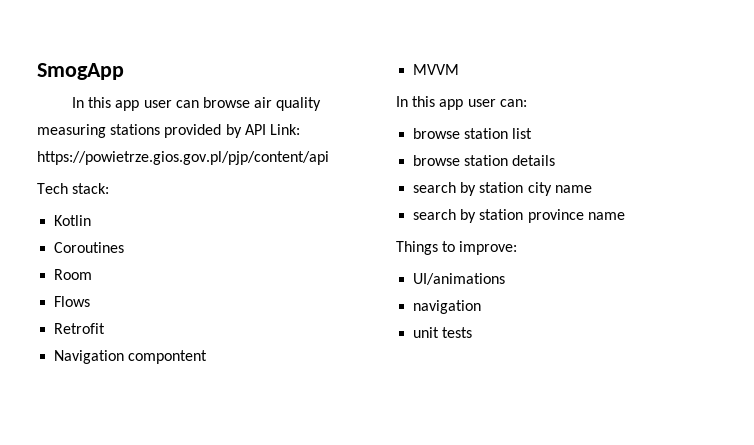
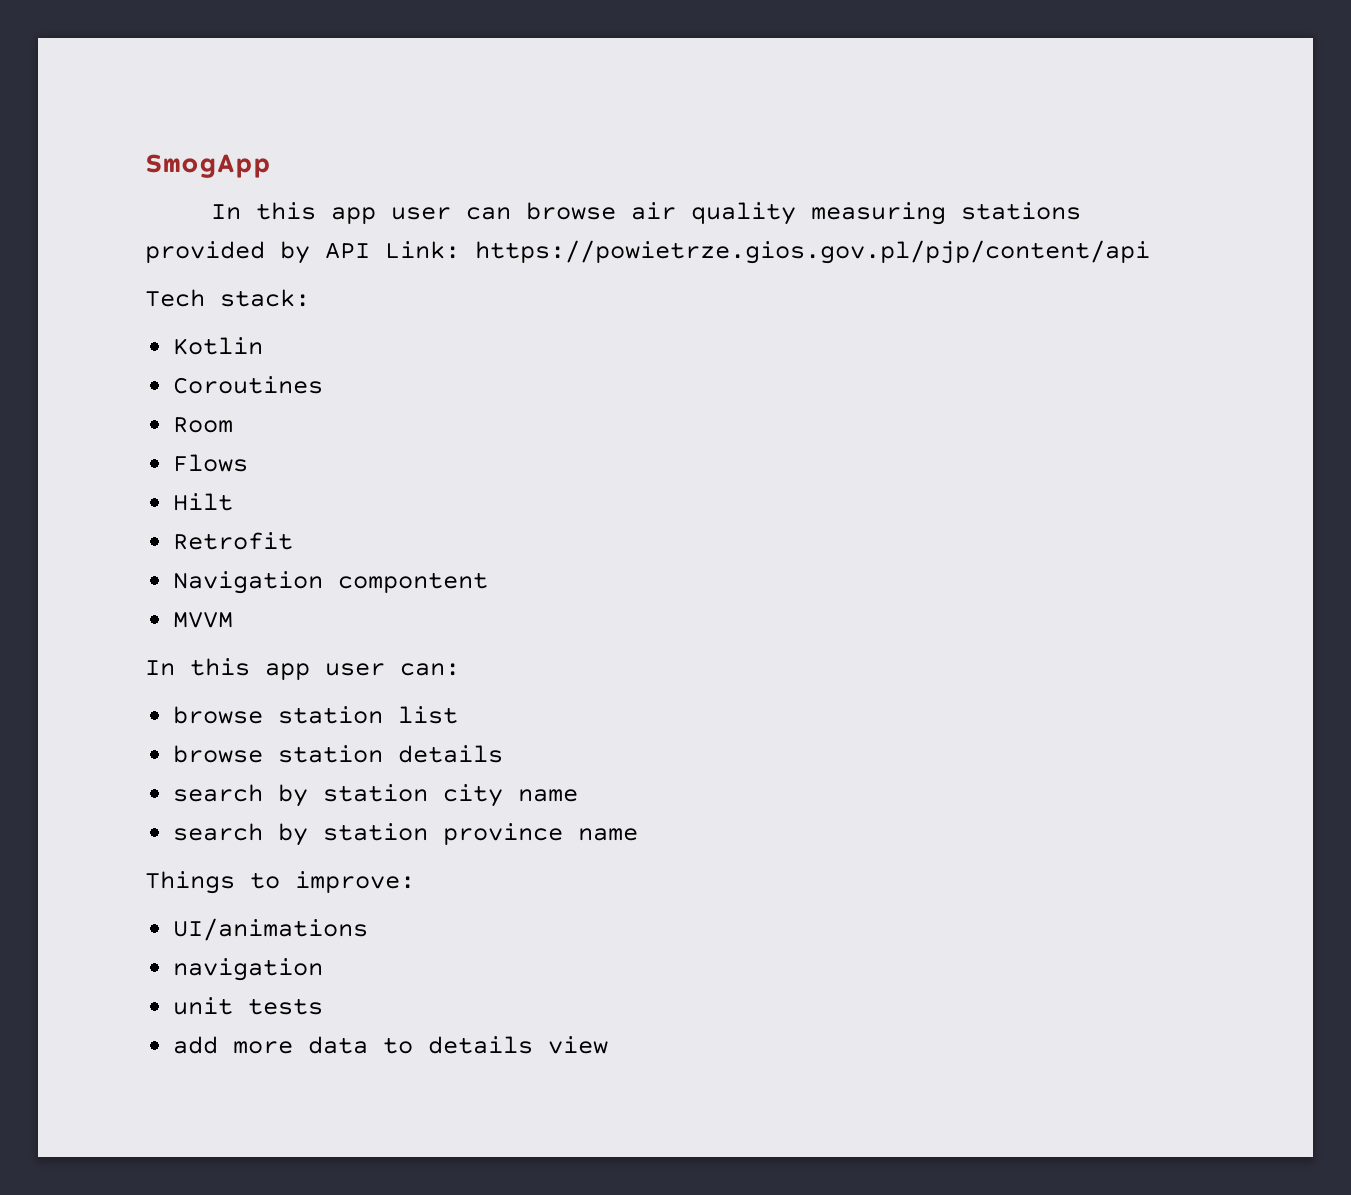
(91, 301) none -> [173,493,234,511] // Hilt
(473, 332) none -> [173,1036,609,1054] // add more data to details view

